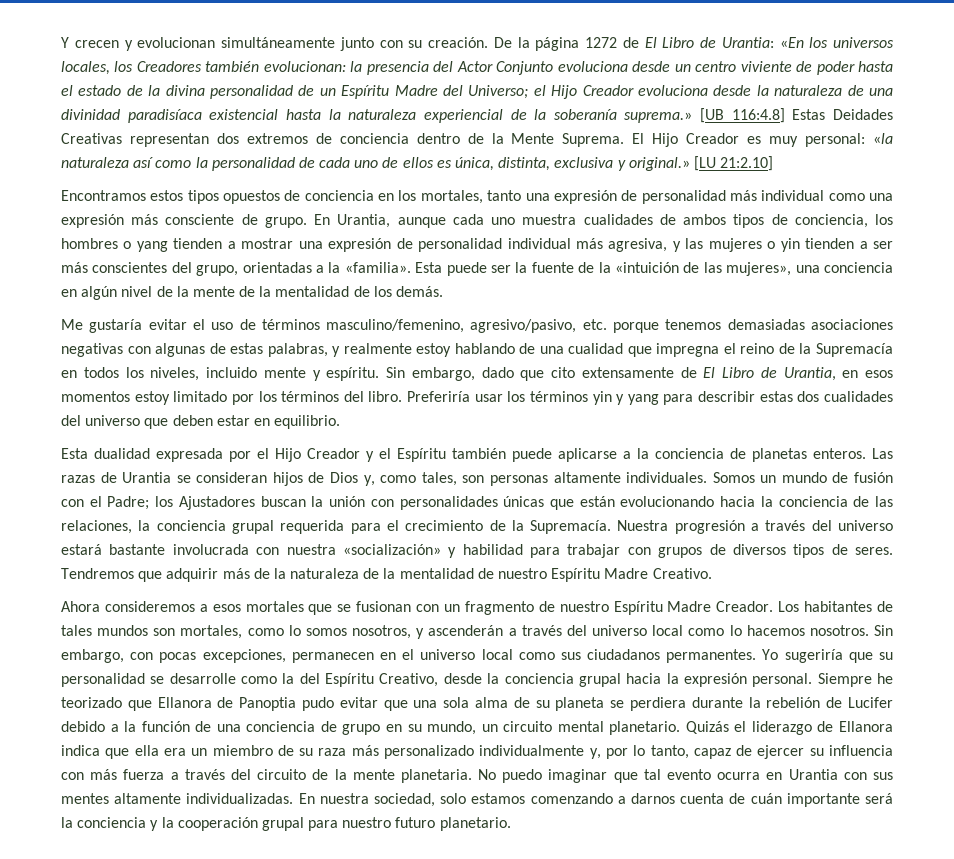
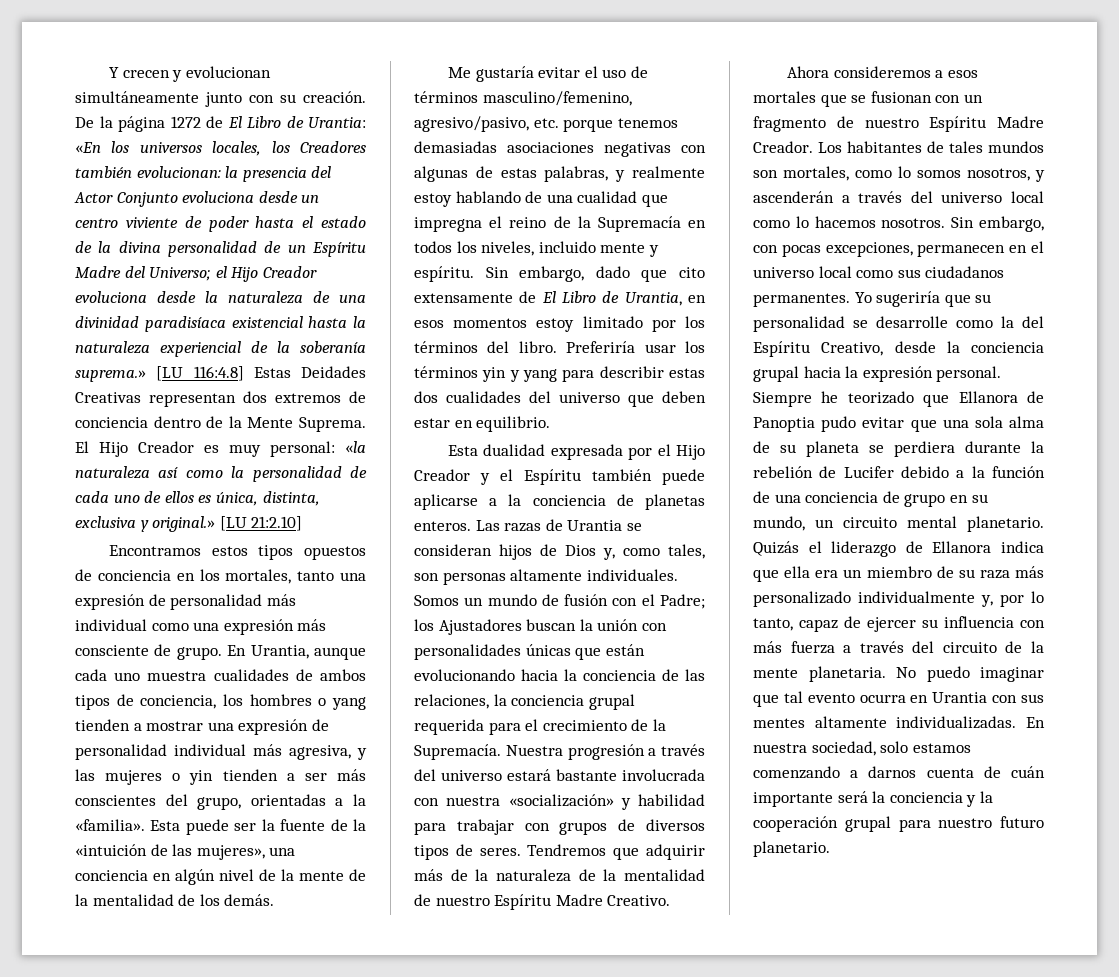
[700,108,725,123] [UB -> [156,366,184,381] [LU

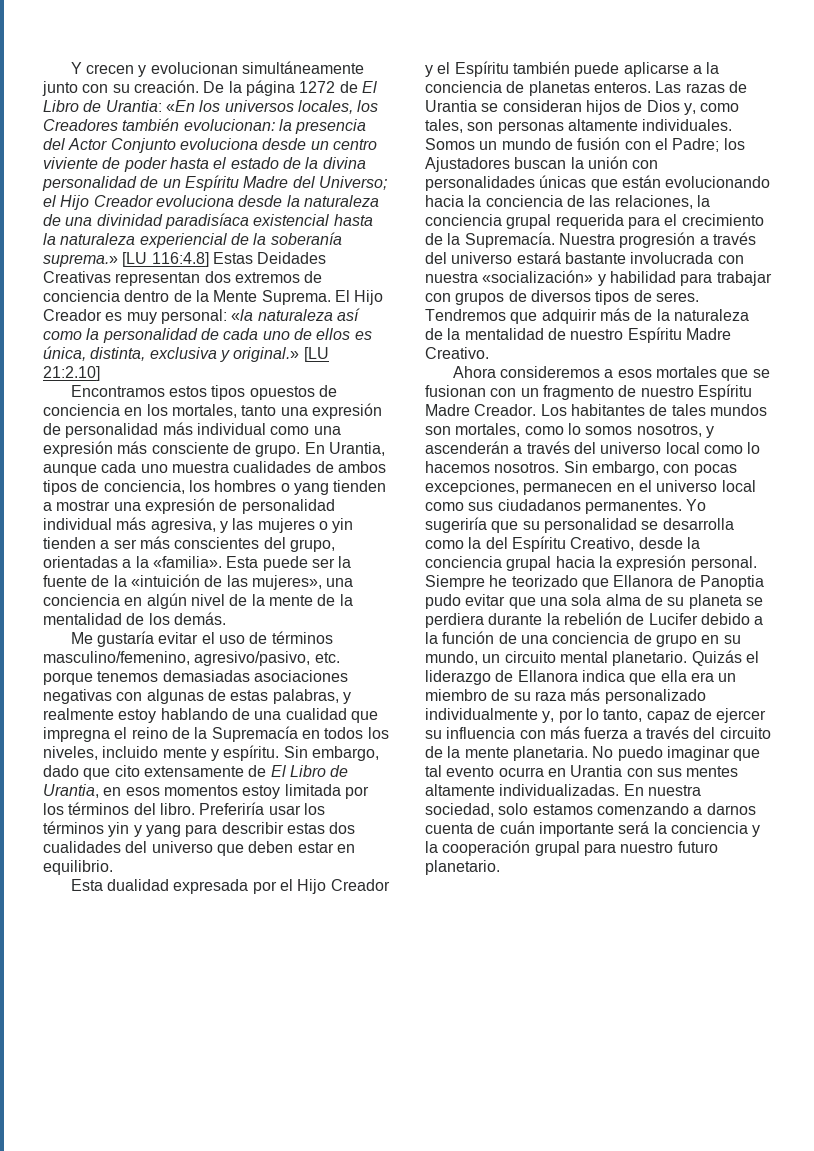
[582,316,643,328] limitado -> [284,784,341,796] limitada
[876,316,948,328] desarrolle -> [662,518,734,530] desarrolla

